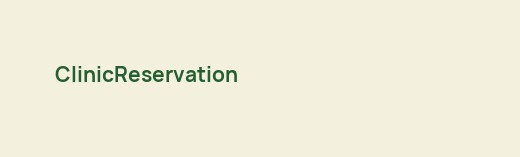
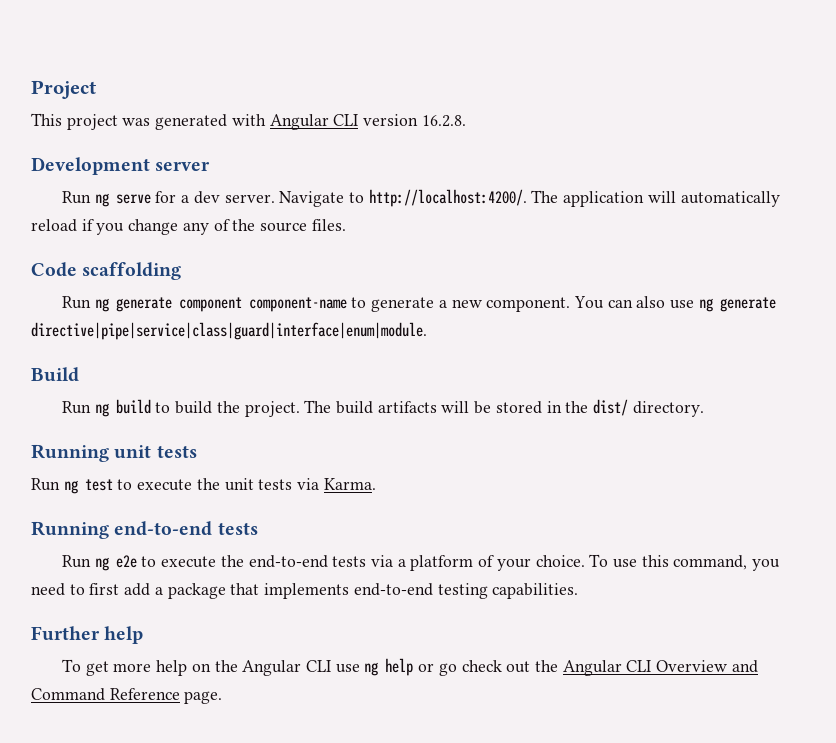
[55,66,238,82] ClinicReservation -> [31,80,96,99] [31,113,466,130] [31,157,211,175] [61,189,780,207] [31,219,346,235] [31,262,182,280] [61,296,776,312] [31,322,427,340] [31,367,79,382] [61,399,704,417] [31,444,197,462] [31,478,376,494] [31,521,258,539] [61,554,781,571] [31,583,579,599] [31,626,144,644] [61,658,758,676] [31,688,223,704] Project // This project was generated with Angular CLI version 16.2.8. // Development server // Run ng serve for a dev server. Navigate to http://localhost:4200/. The application will automatically reload if you change any of the source files. // Code scaffolding // Run ng generate component component-name to generate a new component. You can also use ng generate directive|pipe|service|class|guard|interface|enum|module. // Build // Run ng build to build the project. The build artifacts will be stored in the dist/ directory. // Running unit tests // Run ng test to execute the unit tests via Karma. // Running end-to-end tests // Run ng e2e to execute the end-to-end tests via a platform of your choice. To use this command, you need to first add a package that implements end-to-end testing capabilities. // Further help // To get more help on the Angular CLI use ng help or go check out the Angular CLI Overview and Command Reference page.

